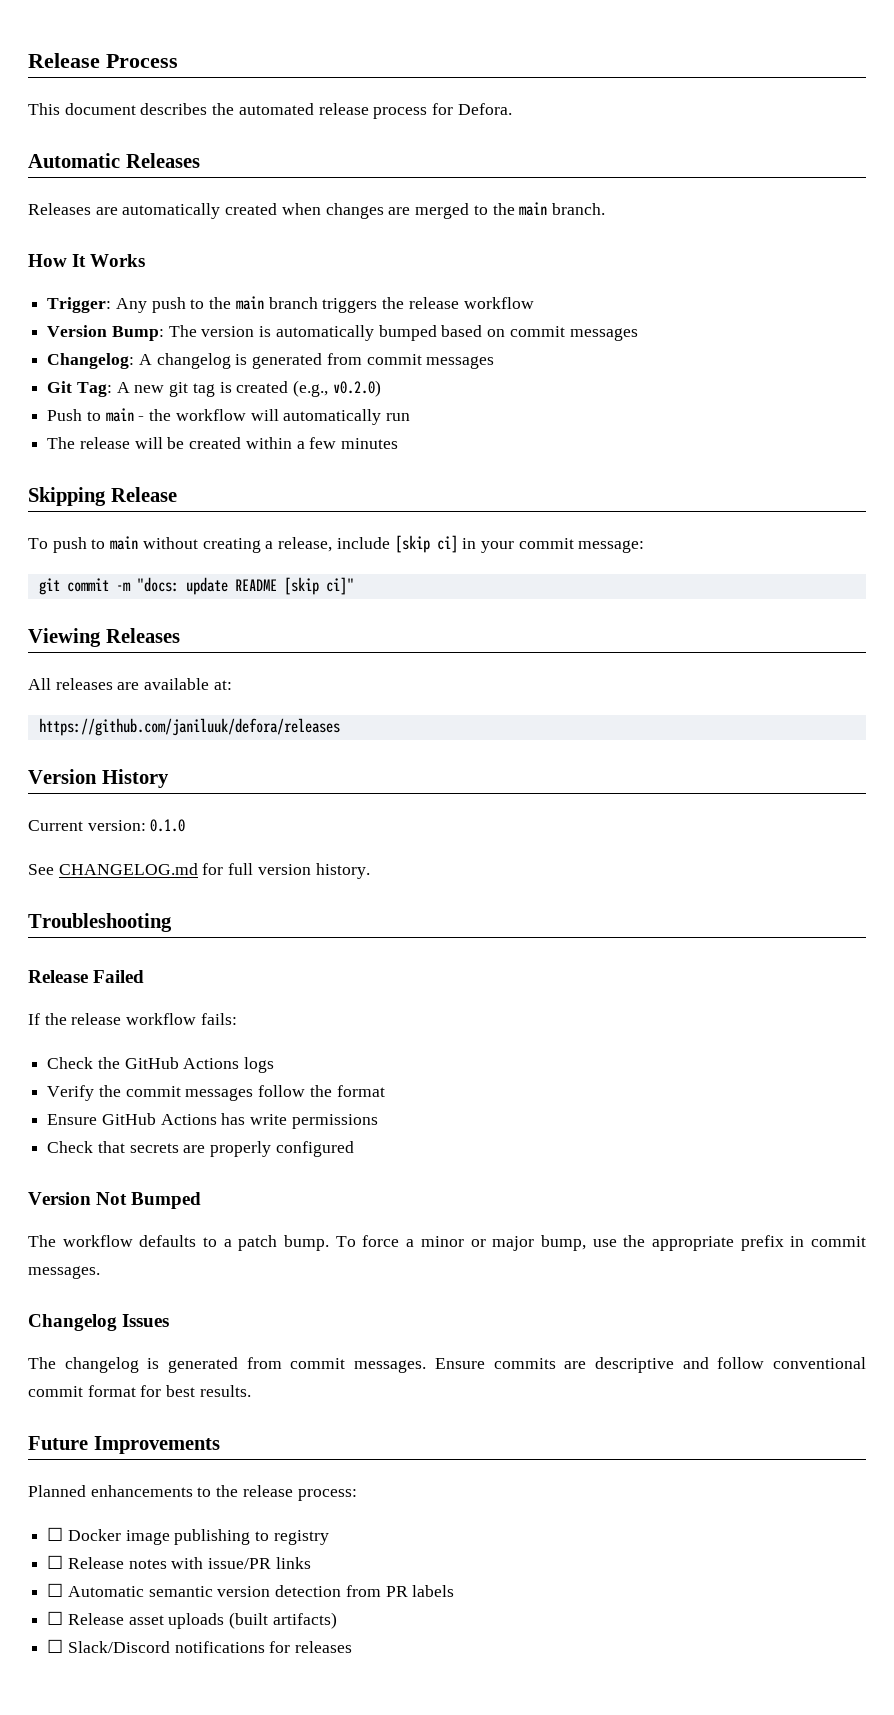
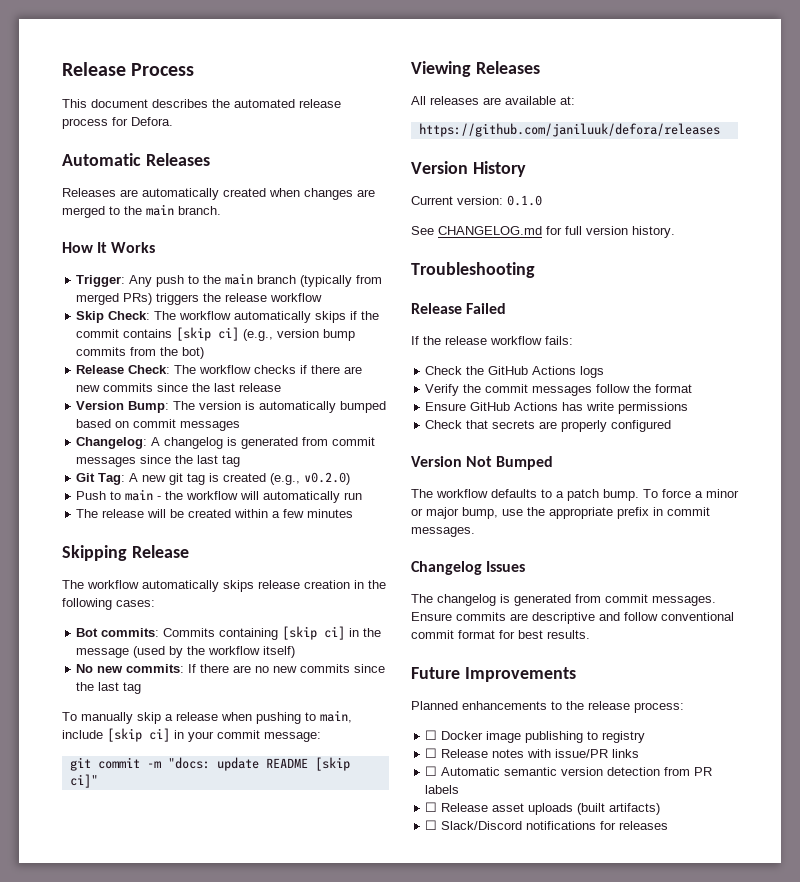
(318, 303) none -> [300,275,383,287] [76,293,153,305] (typically from merged PRs)
(534, 303) none -> [76,311,380,323] [76,327,356,341] [76,347,205,359] [76,365,363,374] [76,383,282,392] // Skip Check: The workflow automatically skips if the commit contains [skip ci] (e.g., version bump commits from the bot) // Release Check: The workflow checks if there are new commits since the last release
(495, 362) none -> [140,455,241,467] since the last tag
[28,536,333,553] To push to main without creating a release, -> [62,580,386,592] [62,598,155,610] [76,626,382,640] [76,646,296,658] [76,664,386,673] [76,682,142,694] [62,710,352,724] The workflow automatically skips release creation in the following cases: // Bot commits: Commits containing [skip ci] in the message (used by the workflow itself) // No new commits: If there are no new commits since the last tag // To manually skip a release when pushing to main,

